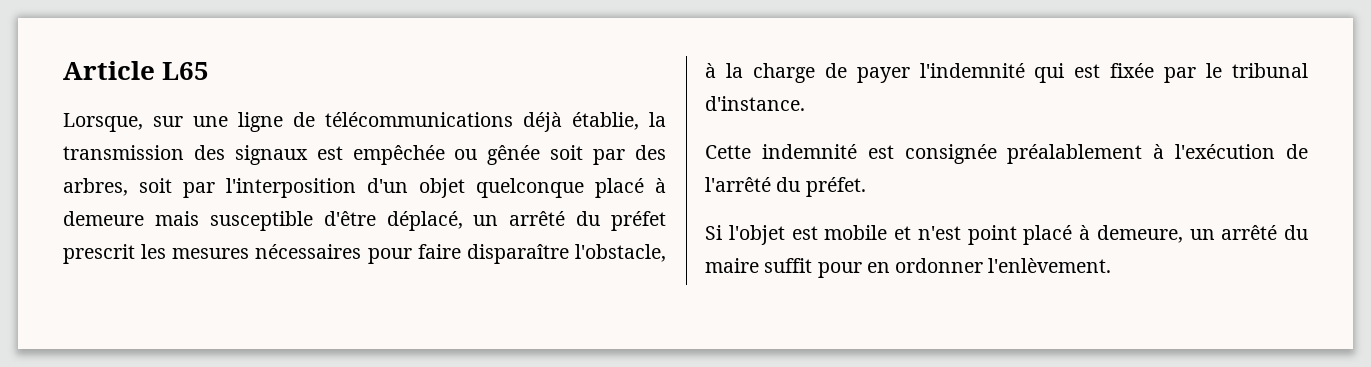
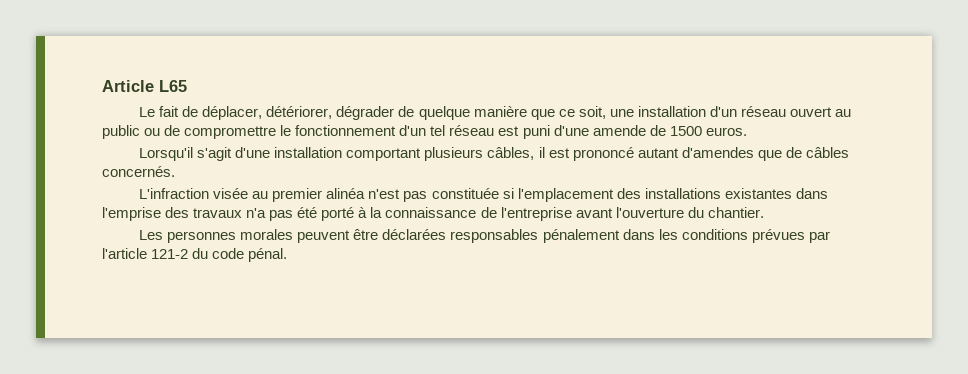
[63,112,666,132] [63,145,667,165] [63,178,666,198] [63,211,666,231] [63,244,667,264] [705,63,1308,83] [705,96,805,111] [705,144,1308,164] [705,177,866,197] [705,225,1308,245] [705,258,1112,278] Lorsque, sur une ligne de télécommunications déjà établie, la transmission des signaux est empêchée ou gênée soit par des arbres, soit par l'interposition d'un objet quelconque placé à demeure mais susceptible d'être déplacé, un arrêté du préfet prescrit les mesures nécessaires pour faire disparaître l'obstacle, à la charge de payer l'indemnité qui est fixée par le tribunal d'instance. // Cette indemnité est consignée préalablement à l'exécution de l'arrêté du préfet. // Si l'objet est mobile et n'est point placé à demeure, un arrêté du maire suffit pour en ordonner l'enlèvement. -> [139,106,852,120] [102,125,747,139] [139,147,849,161] [102,166,175,177] [139,188,828,202] [102,207,764,221] [139,229,830,243] [102,248,288,262] Le fait de déplacer, détériorer, dégrader de quelque manière que ce soit, une installation d'un réseau ouvert au public ou de compromettre le fonctionnement d'un tel réseau est puni d'une amende de 1500 euros. // Lorsqu'il s'agit d'une installation comportant plusieurs câbles, il est prononcé autant d'amendes que de câbles concernés. // L'infraction visée au premier alinéa n'est pas constituée si l'emplacement des installations existantes dans l'emprise des travaux n'a pas été porté à la connaissance de l'entreprise avant l'ouverture du chantier. // Les personnes morales peuvent être déclarées responsables pénalement dans les conditions prévues par l'article 121-2 du code pénal.

